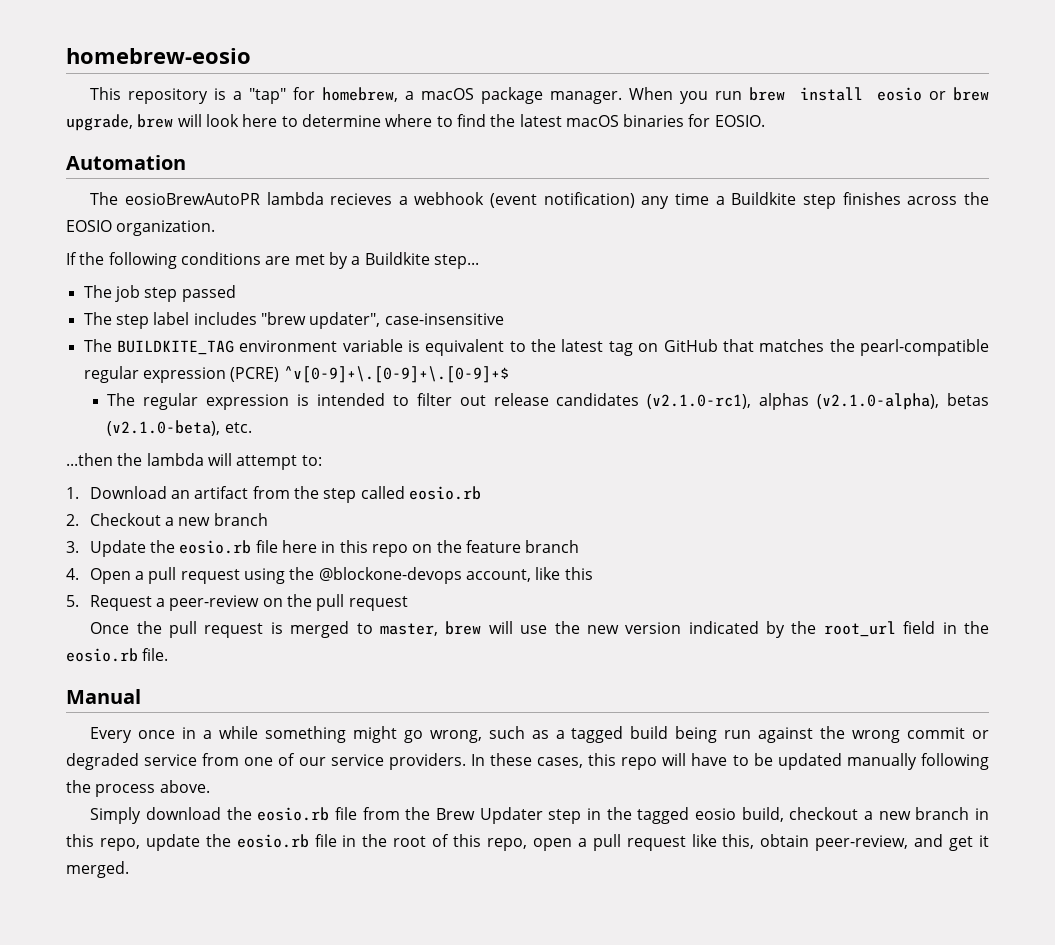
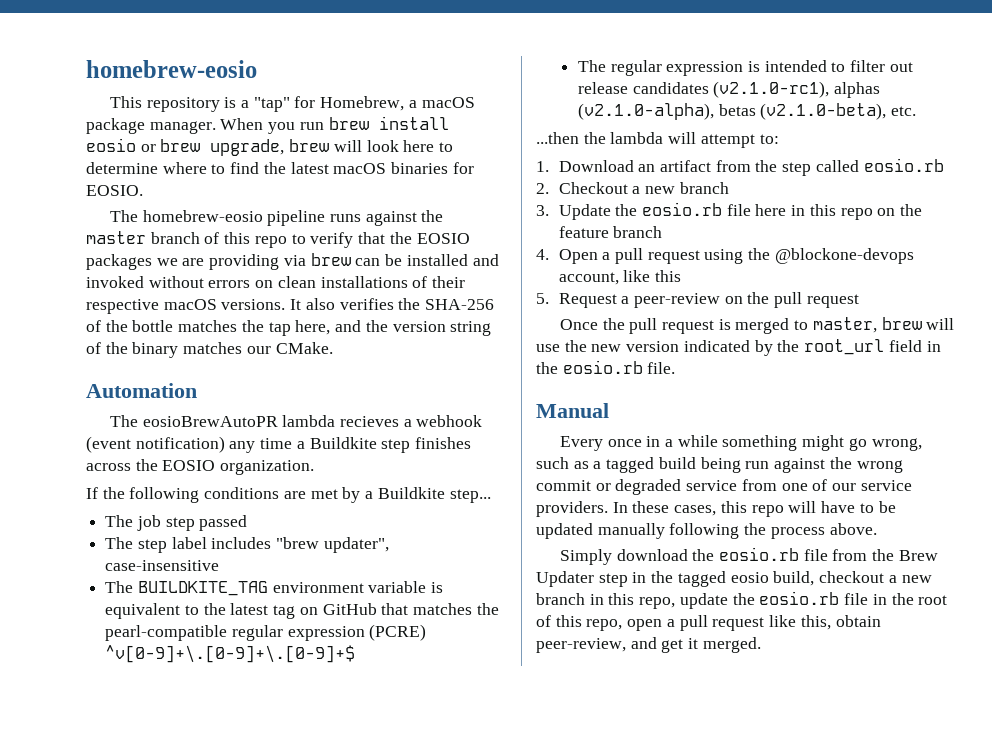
[322,87,399,102] homebrew, -> [320,96,405,111] Homebrew,
(765, 121) none -> [109,210,444,226] [86,231,470,248] [86,253,499,270] [86,276,466,288] [86,298,495,314] [86,320,492,336] [86,342,333,358] // The homebrew-eosio pipeline runs against the master branch of this repo to verify that the EOSIO packages we are providing via brew can be installed and invoked without errors on clean installations of their respective macOS versions. It also verifies the SHA-256 of the bottle matches the tap here, and the version string of the binary matches our CMake.

